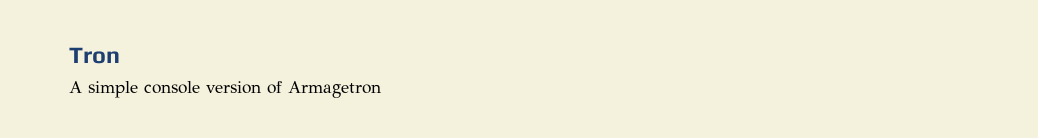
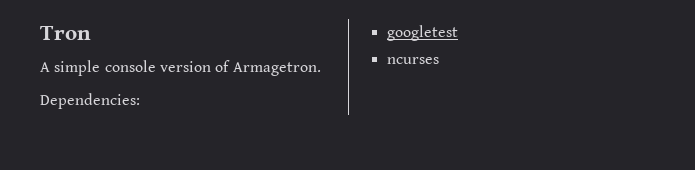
[288,81,381,98] Armagetron -> [232,62,321,76] [40,93,140,109] [386,25,458,41] [386,57,439,64] Armagetron. // Dependencies: // googletest // ncurses

